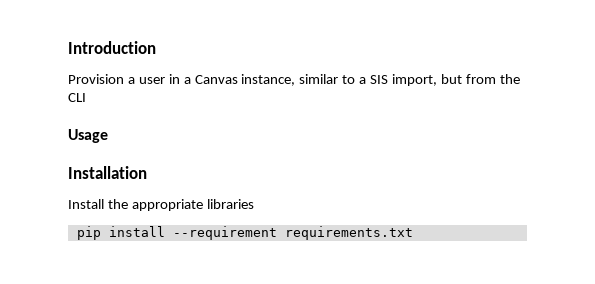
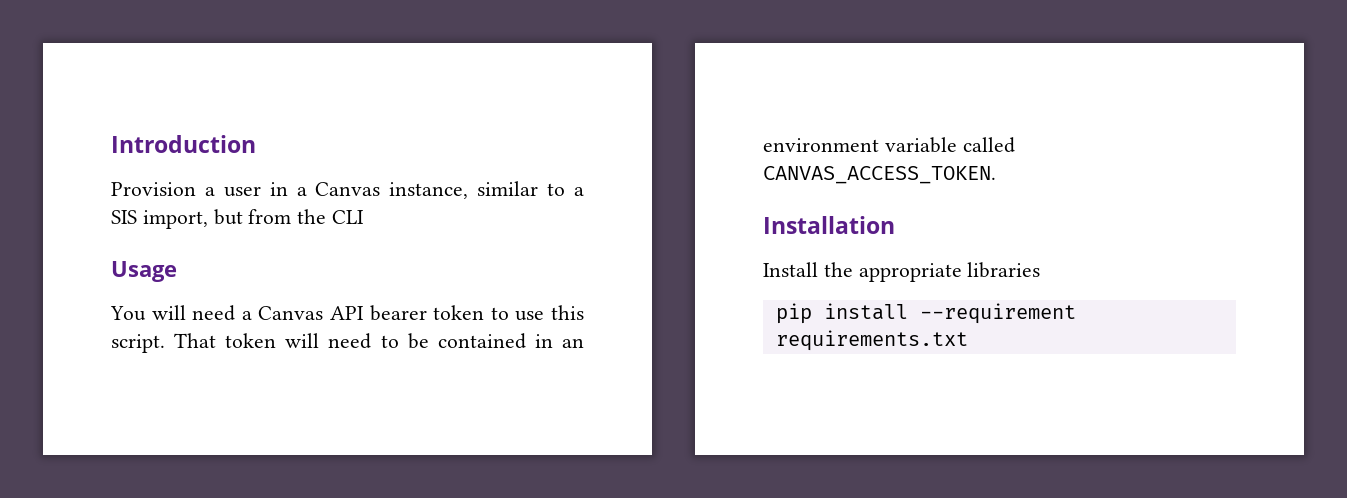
(108, 136) none -> [110,305,584,321] [111,333,584,353] [763,137,1015,153] [763,166,996,184] // You will need a Canvas API bearer token to use this script. That token will need to be contained in an environment variable called CANVAS_ACCESS_TOKEN.

